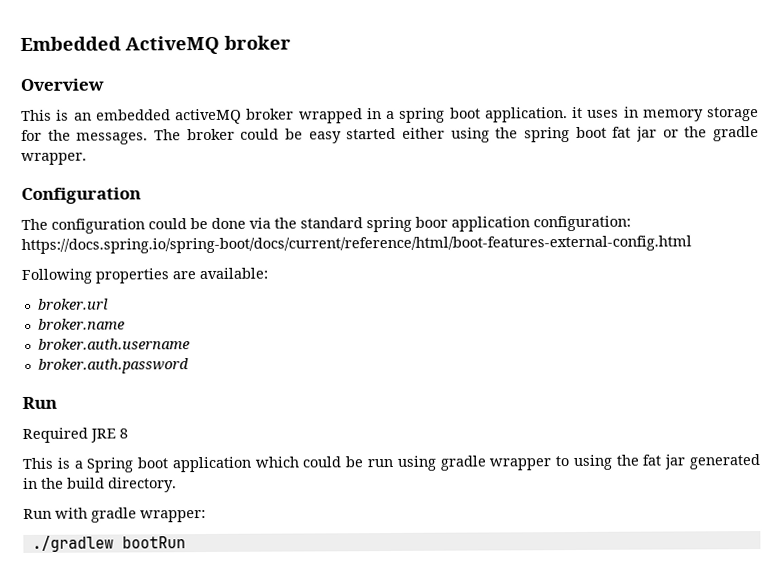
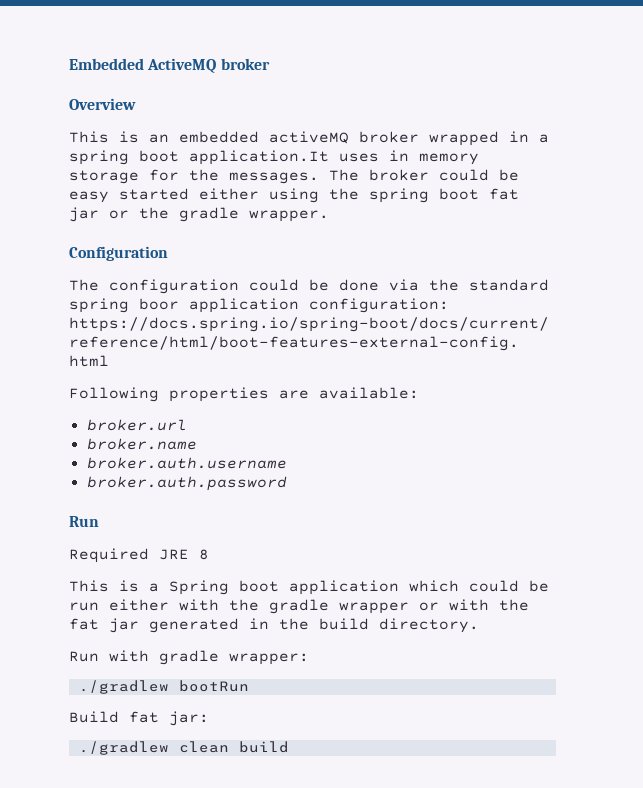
[484,106,583,123] application. it -> [189,150,329,165] application.It
[396,454,612,471] using gradle wrapper to using -> [109,599,489,614] either with the gradle wrapper or with
(186, 542) none -> [69,711,209,726] [78,741,289,755] // Build fat jar: // ./gradlew clean build

